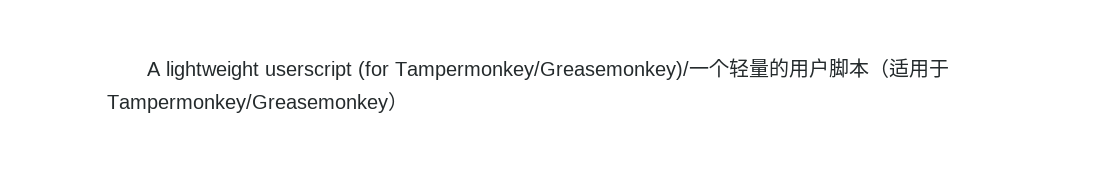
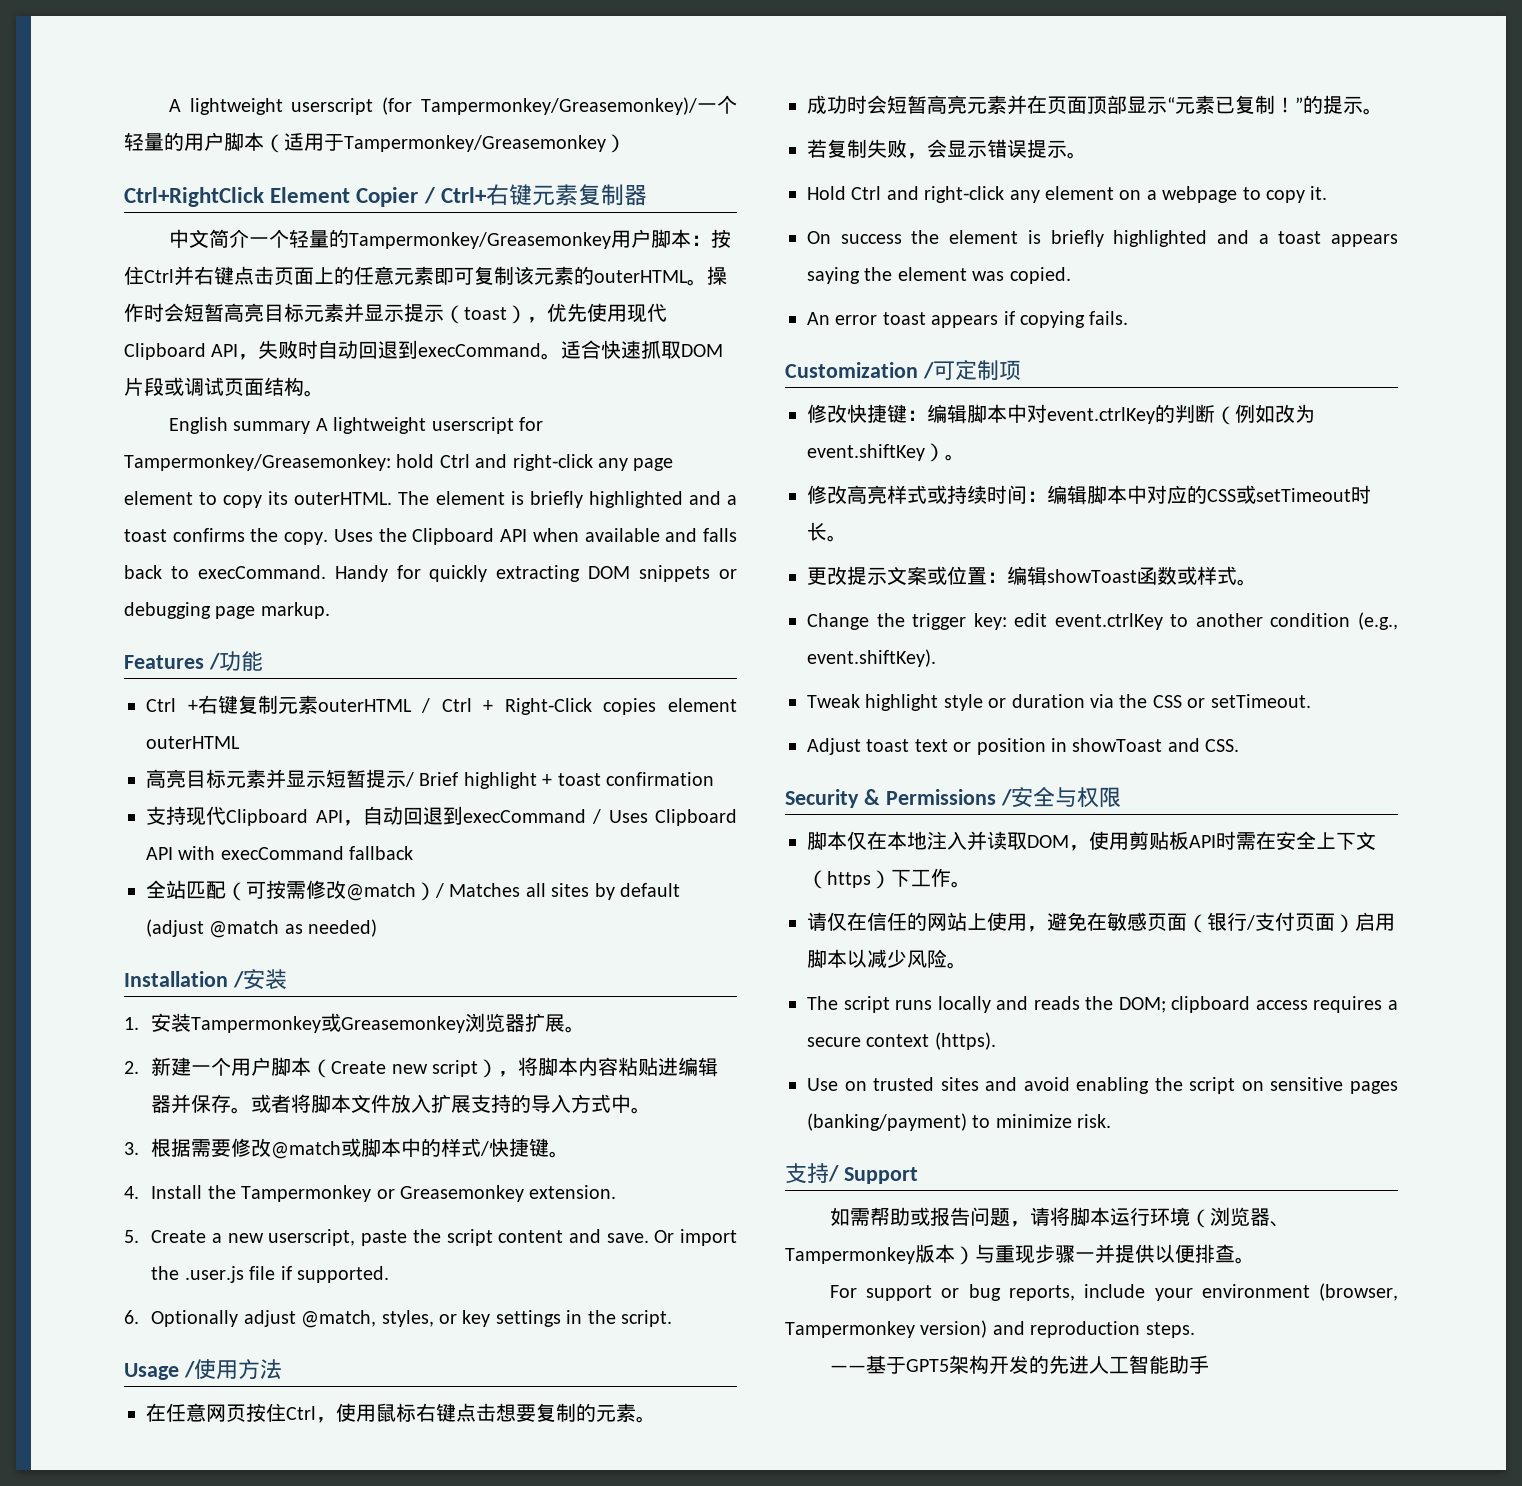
(408, 101) none -> [124,184,647,207] [168,229,731,249] [124,266,727,286] [124,303,667,324] [124,340,724,360] [124,377,324,397] [168,417,543,434] [124,454,674,471] [124,491,738,508] [124,528,738,545] [124,565,738,582] [124,602,330,619] [124,651,263,671] [146,695,737,715] [146,736,240,749] [146,769,714,789] [146,806,737,826] [146,846,414,860] [146,880,680,901] [146,919,378,938] [124,969,287,990] [124,1013,586,1033] [124,1057,719,1078] [151,1094,652,1114] [124,1138,570,1159] [124,1185,617,1202] [124,1229,738,1246] [151,1266,389,1283] [124,1310,672,1328] [124,1359,282,1380] [146,1403,656,1423] [807,95,1383,115] [807,139,1087,159] [807,186,1328,203] [807,230,1398,247] [807,267,1071,284] [807,311,1129,328] [785,360,1021,380] [807,404,1315,425] [807,443,965,462] [807,485,1371,505] [807,522,847,542] [807,566,1257,586] [807,612,1398,630] [807,649,936,667] [807,694,1311,711] [807,738,1240,755] [785,787,1121,808] [807,831,1376,851] [807,868,971,889] [807,912,1395,933] [807,949,967,969] [807,996,1398,1013] [807,1032,996,1050] [807,1077,1398,1094] [807,1113,1112,1131] [785,1163,918,1184] [829,1207,1290,1228] [785,1244,1255,1265] [829,1283,1398,1301] [785,1320,1195,1338] [829,1355,1209,1374] // Ctrl+RightClick Element Copier / Ctrl+右键元素复制器 // 中文简介一个轻量的Tampermonkey/Greasemonkey用户脚本：按住Ctrl并右键点击页面上的任意元素即可复制该元素的outerHTML。操作时会短暂高亮目标元素并显示提示（toast），优先使用现代Clipboard API，失败时自动回退到execCommand。适合快速抓取DOM片段或调试页面结构。 // English summary A lightweight userscript for Tampermonkey/Greasemonkey: hold Ctrl and right‑click any page element to copy its outerHTML. The element is briefly highlighted and a toast confirms the copy. Uses the Clipboard API when available and falls back to execCommand. Handy for quickly extracting DOM snippets or debugging page markup. // Features /功能 // Ctrl +右键复制元素outerHTML / Ctrl + Right‑Click copies element outerHTML // 高亮目标元素并显示短暂提示/ Brief highlight + toast confirmation // 支持现代Clipboard API，自动回退到execCommand / Uses Clipboard API with execCommand fallback // 全站匹配（可按需修改@match）/ Matches all sites by default (adjust @match as needed) // Installation /安装 // 1.安装Tampermonkey或Greasemonkey浏览器扩展。 // 2.新建一个用户脚本（Create new script），将脚本内容粘贴进编辑器并保存。或者将脚本文件放入扩展支持的导入方式中。 // 3.根据需要修改@match或脚本中的样式/快捷键。 // 4. Install the Tampermonkey or Greasemonkey extension. // 5. Create a new userscript, paste the script content and save. Or import the .user.js file if supported. // 6. Optionally adjust @match, styles, or key settings in the script. // Usage /使用方法 // 在任意网页按住Ctrl，使用鼠标右键点击想要复制的元素。 // 成功时会短暂高亮元素并在页面顶部显示“元素已复制！”的提示。 // 若复制失败，会显示错误提示。 // Hold Ctrl and right‑click any element on a webpage to copy it. // On success the element is briefly highlighted and a toast appears saying the element was copied. // An error toast appears if copying fails. // Customization /可定制项 // 修改快捷键：编辑脚本中对event.ctrlKey的判断（例如改为event.shiftKey）。 // 修改高亮样式或持续时间：编辑脚本中对应的CSS或setTimeout时长。 // 更改提示文案或位置：编辑showToast函数或样式。 // Change the trigger key: edit event.ctrlKey to another condition (e.g., event.shiftKey). // Tweak highlight style or duration via the CSS or setTimeout. // Adjust toast text or position in showToast and CSS. // Security & Permissions /安全与权限 // 脚本仅在本地注入并读取DOM，使用剪贴板API时需在安全上下文（https）下工作。 // 请仅在信任的网站上使用，避免在敏感页面（银行/支付页面）启用脚本以减少风险。 // The script runs locally and reads the DOM; clipboard access requires a secure context (https). // Use on trusted sites and avoid enabling the script on sensitive pages (banking/payment) to minimize risk. // 支持/ Support // 如需帮助或报告问题，请将脚本运行环境（浏览器、Tampermonkey版本）与重现步骤一并提供以便排查。 // For support or bug reports, include your environment (browser, Tampermonkey version) and reproduction steps. // ——基于GPT5架构开发的先进人工智能助手

